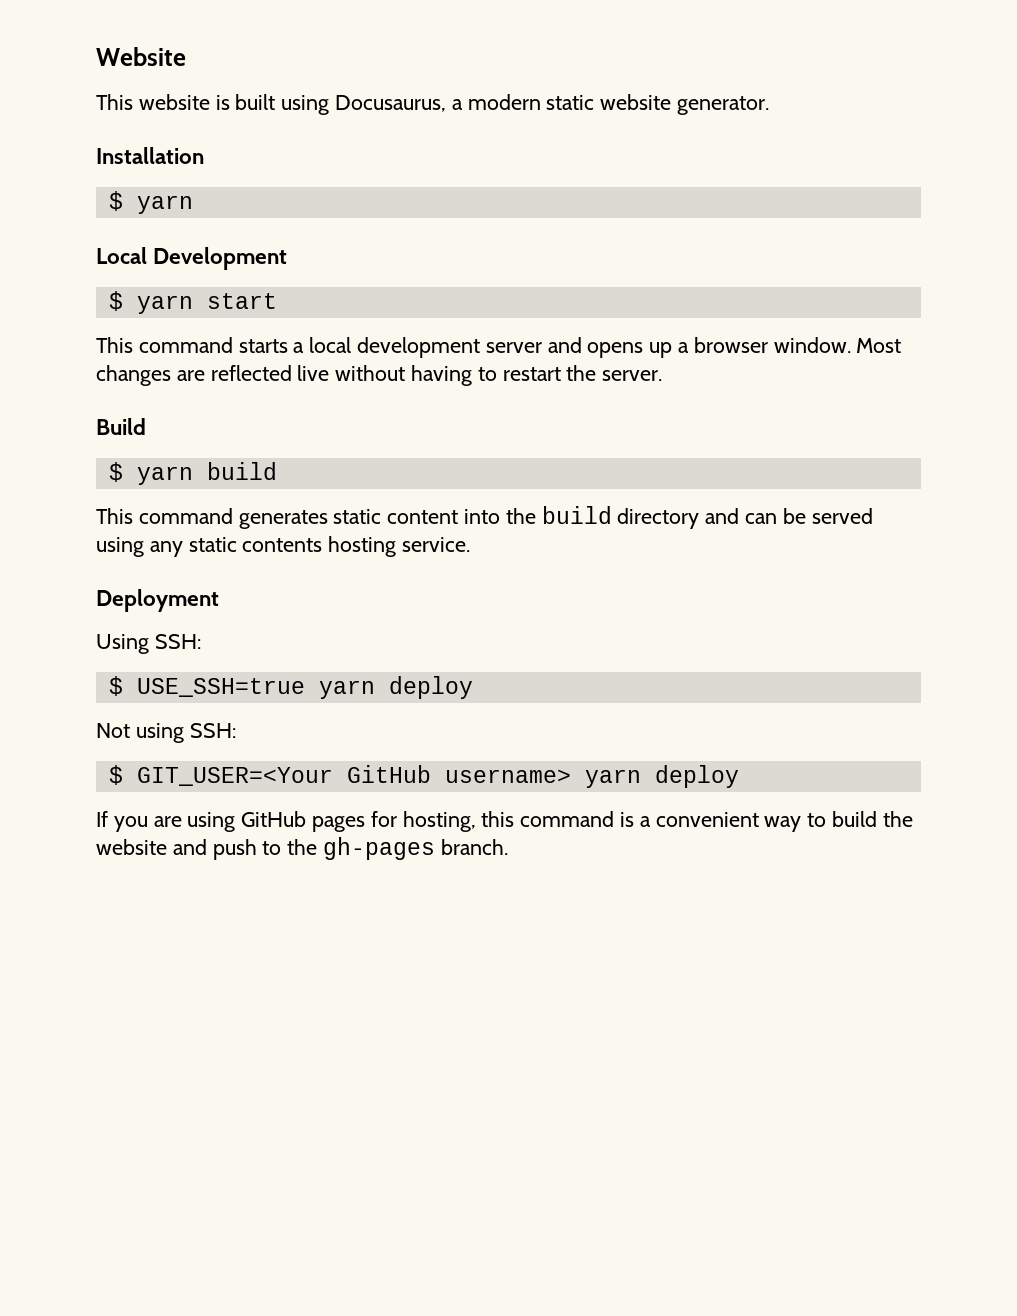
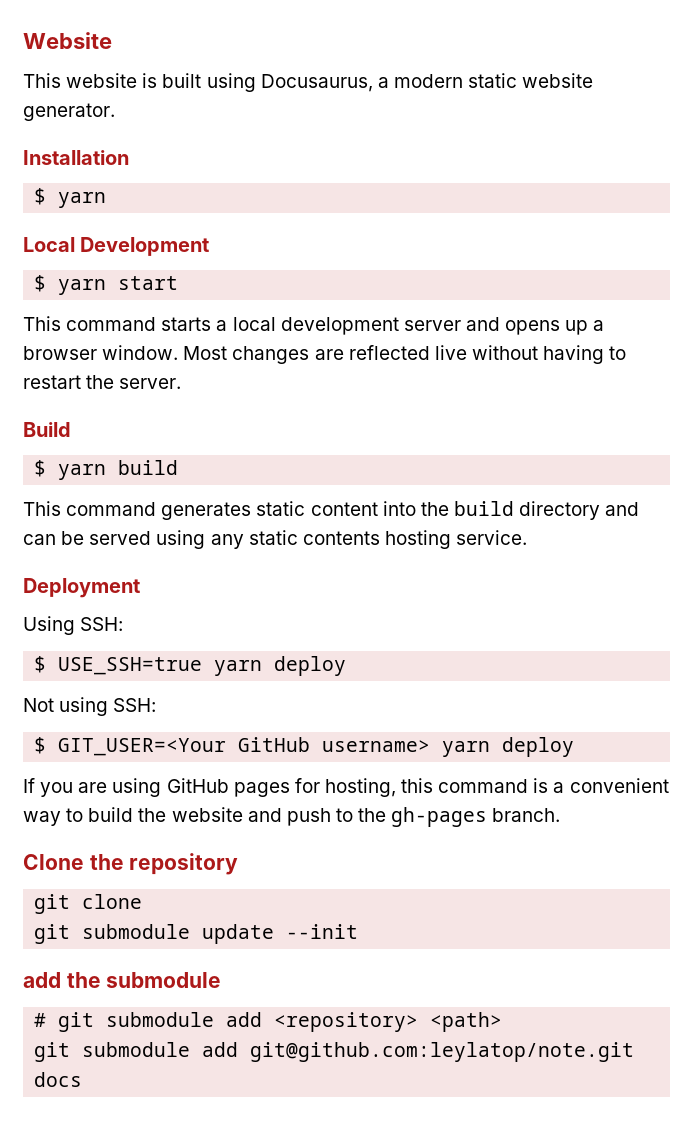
(508, 847) none -> [23,853,239,875] [34,894,143,914] [34,924,359,944] [23,972,222,988] [34,1012,503,1032] [34,1042,635,1062] [34,1072,83,1087] // Clone the repository // git clone // git submodule update --init // add the submodule // # git submodule add <repository> <path> // git submodule add git@github.com:leylatop/note.git docs

